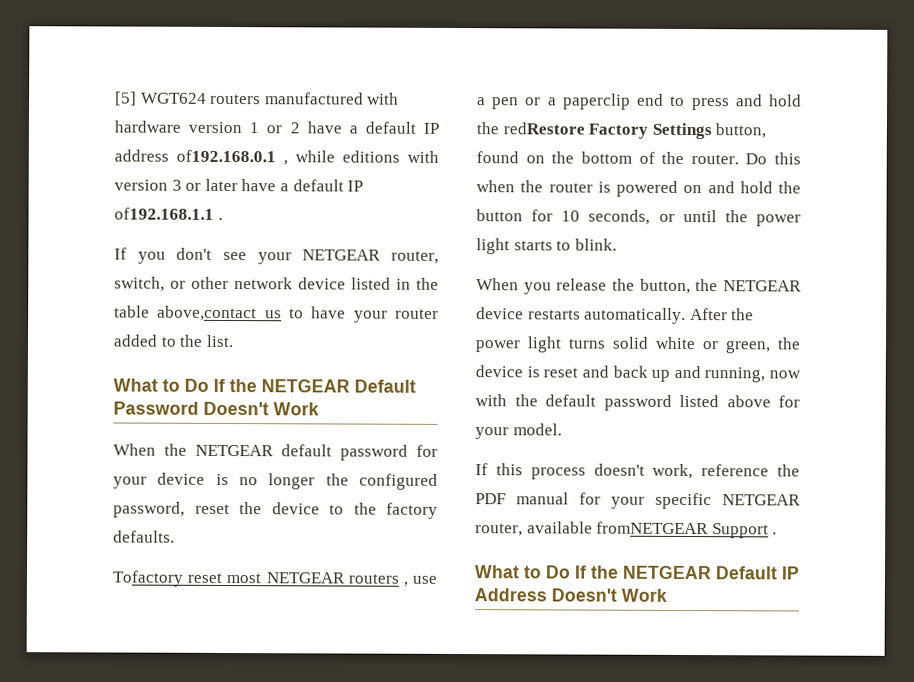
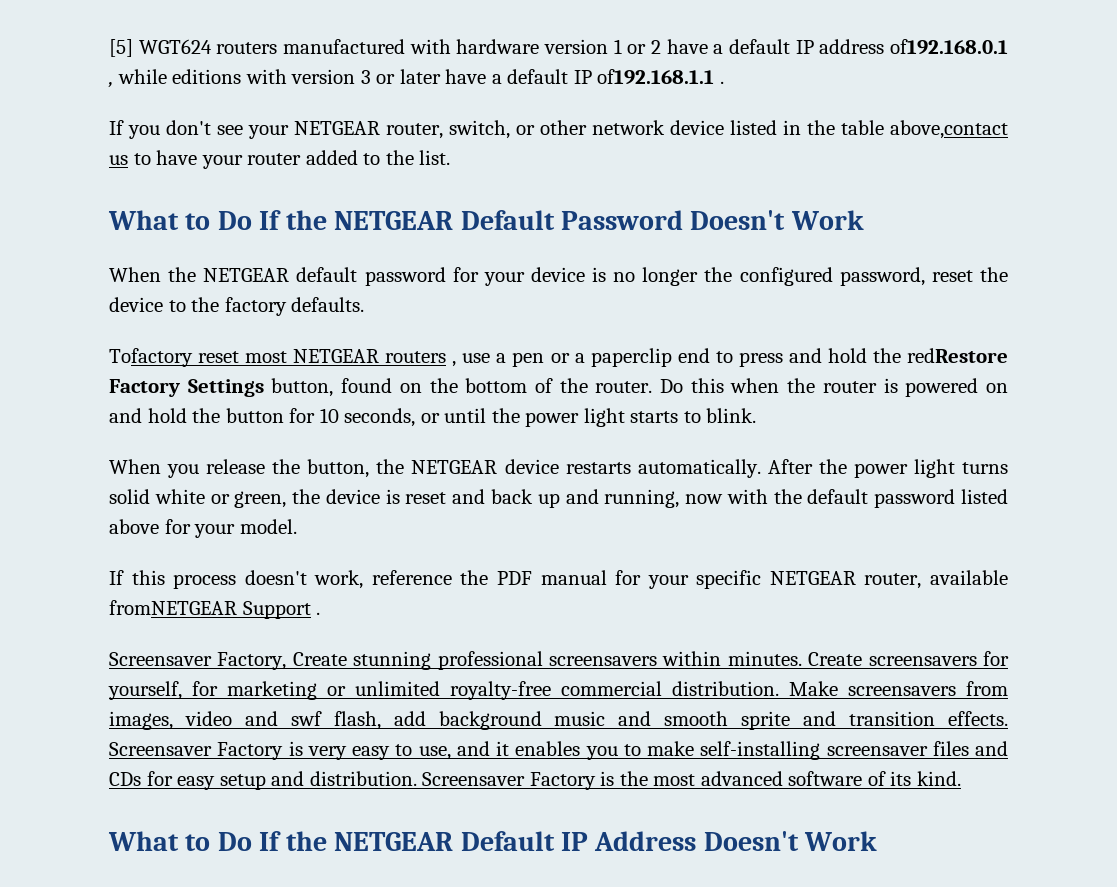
(778, 533) none -> [109,651,1009,670] [108,681,1008,700] [109,711,1008,730] [109,741,1008,760] [109,771,962,790] // Screensaver Factory, Create stunning professional screensavers within minutes. Create screensavers for yourself, for marketing or unlimited royalty-free commercial distribution. Make screensavers from images, video and swf flash, add background music and smooth sprite and transition effects. Screensaver Factory is very easy to use, and it enables you to make self-installing screensaver files and CDs for easy setup and distribution. Screensaver Factory is the most advanced software of its kind.

